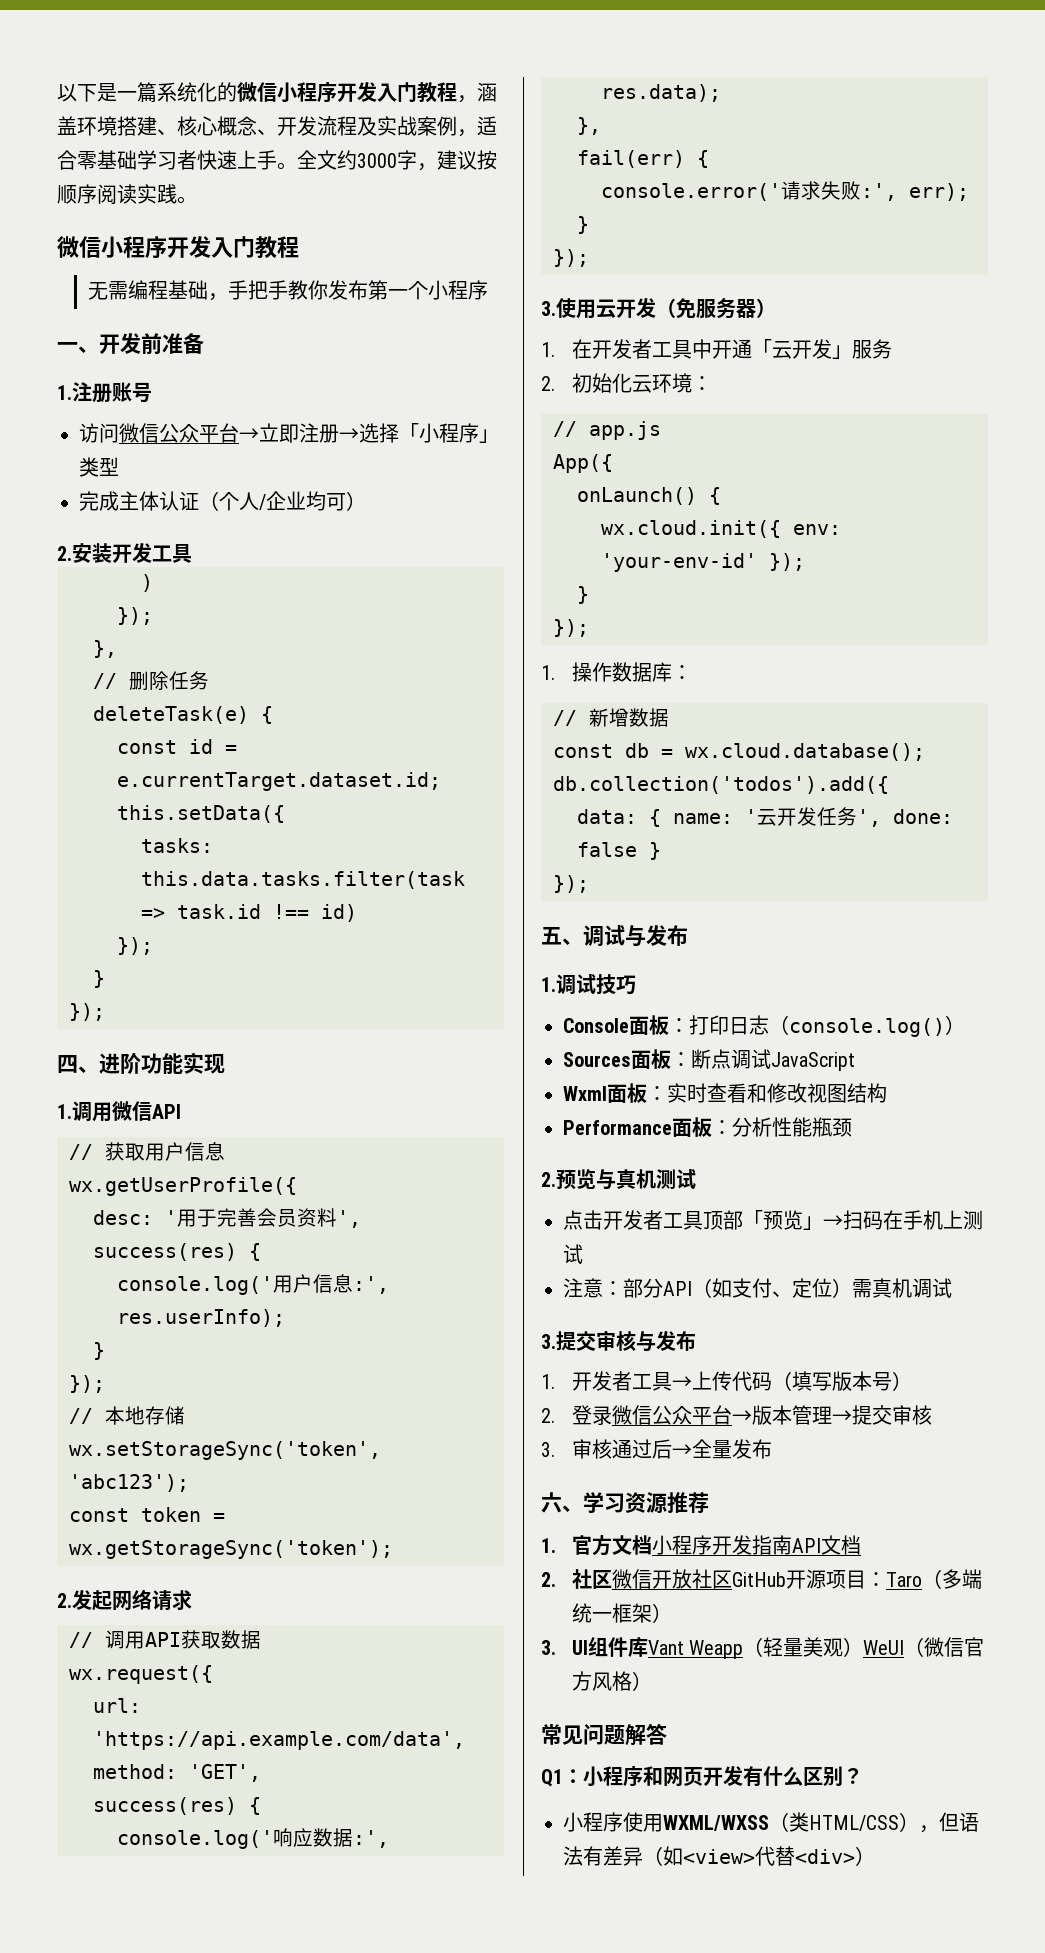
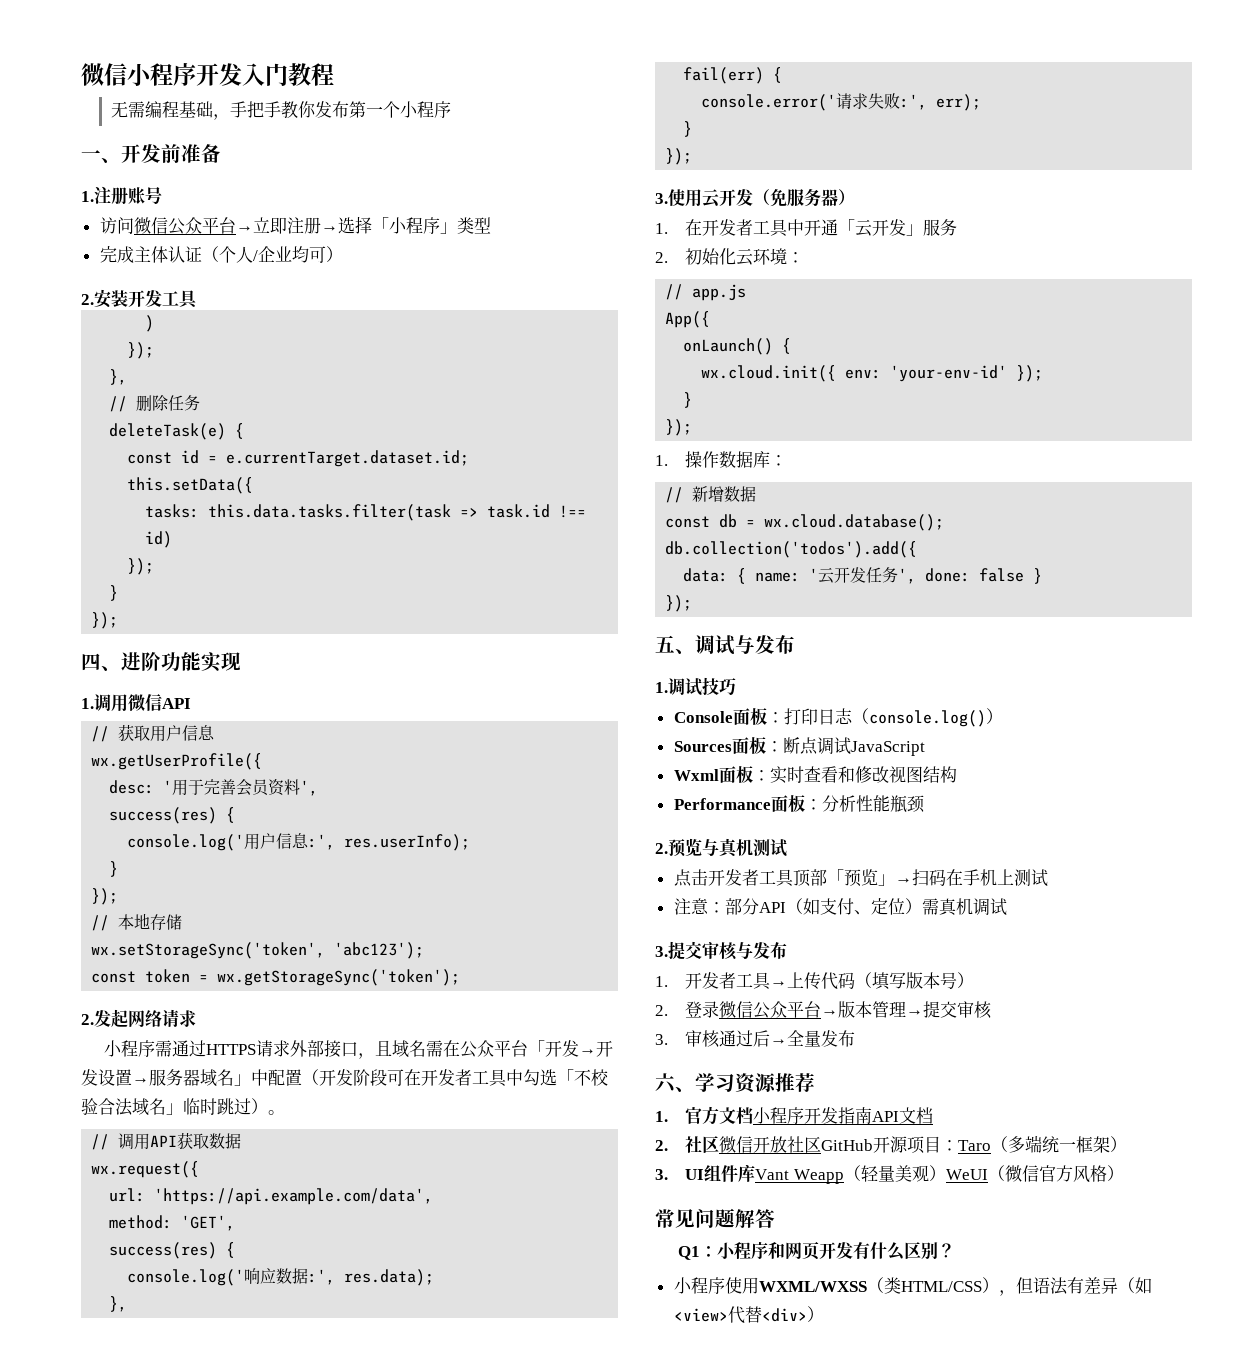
[57,82,497,103] [57,116,497,137] [57,150,497,171] [57,184,197,204] 以下是一篇系统化的微信小程序开发入门教程，涵盖环境搭建、核心概念、开发流程及实战案例，适合零基础学习者快速上手。全文约3000字，建议按顺序阅读实践。 // -> (81, 74) none
(192, 1600) none -> [103,1040,613,1059] [81,1069,609,1087] [81,1098,285,1116] // 小程序需通过HTTPS请求外部接口，且域名需在公众平台「开发→开发设置→服务器域名」中配置（开发阶段可在开发者工具中勾选「不校验合法域名」临时跳过）。

